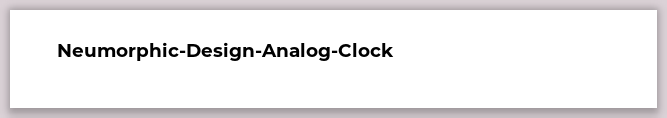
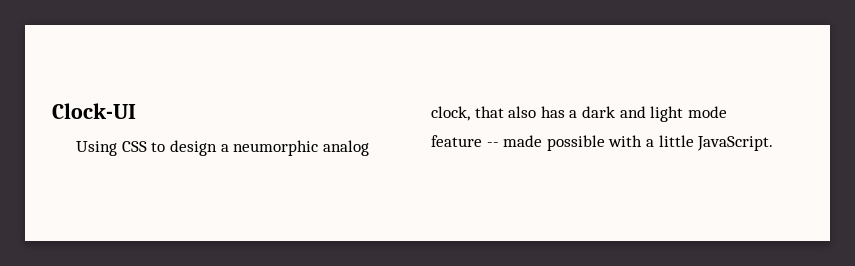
[57,42,394,61] Neumorphic-Design-Analog-Clock -> [52,103,136,119] [76,140,369,156] [431,106,727,122] [431,135,774,151] Clock-UI // Using CSS to design a neumorphic analog clock, that also has a dark and light mode feature -- made possible with a little JavaScript.

